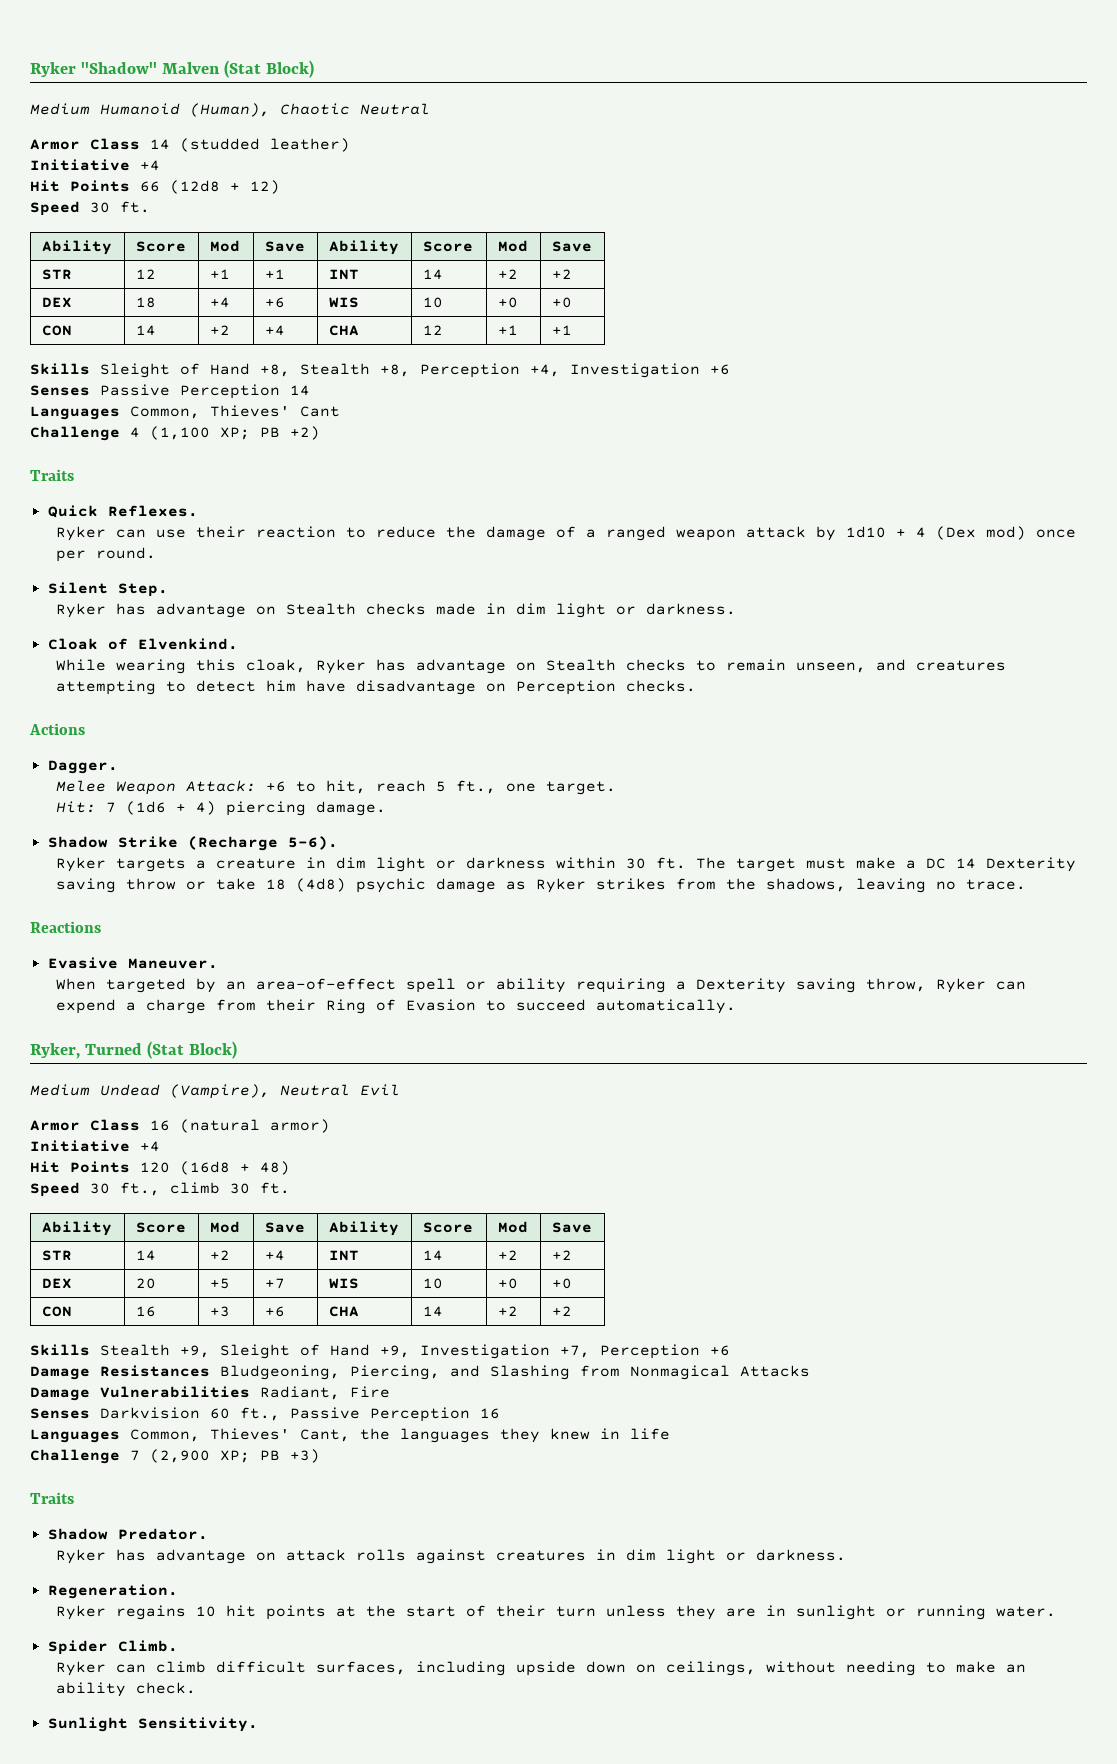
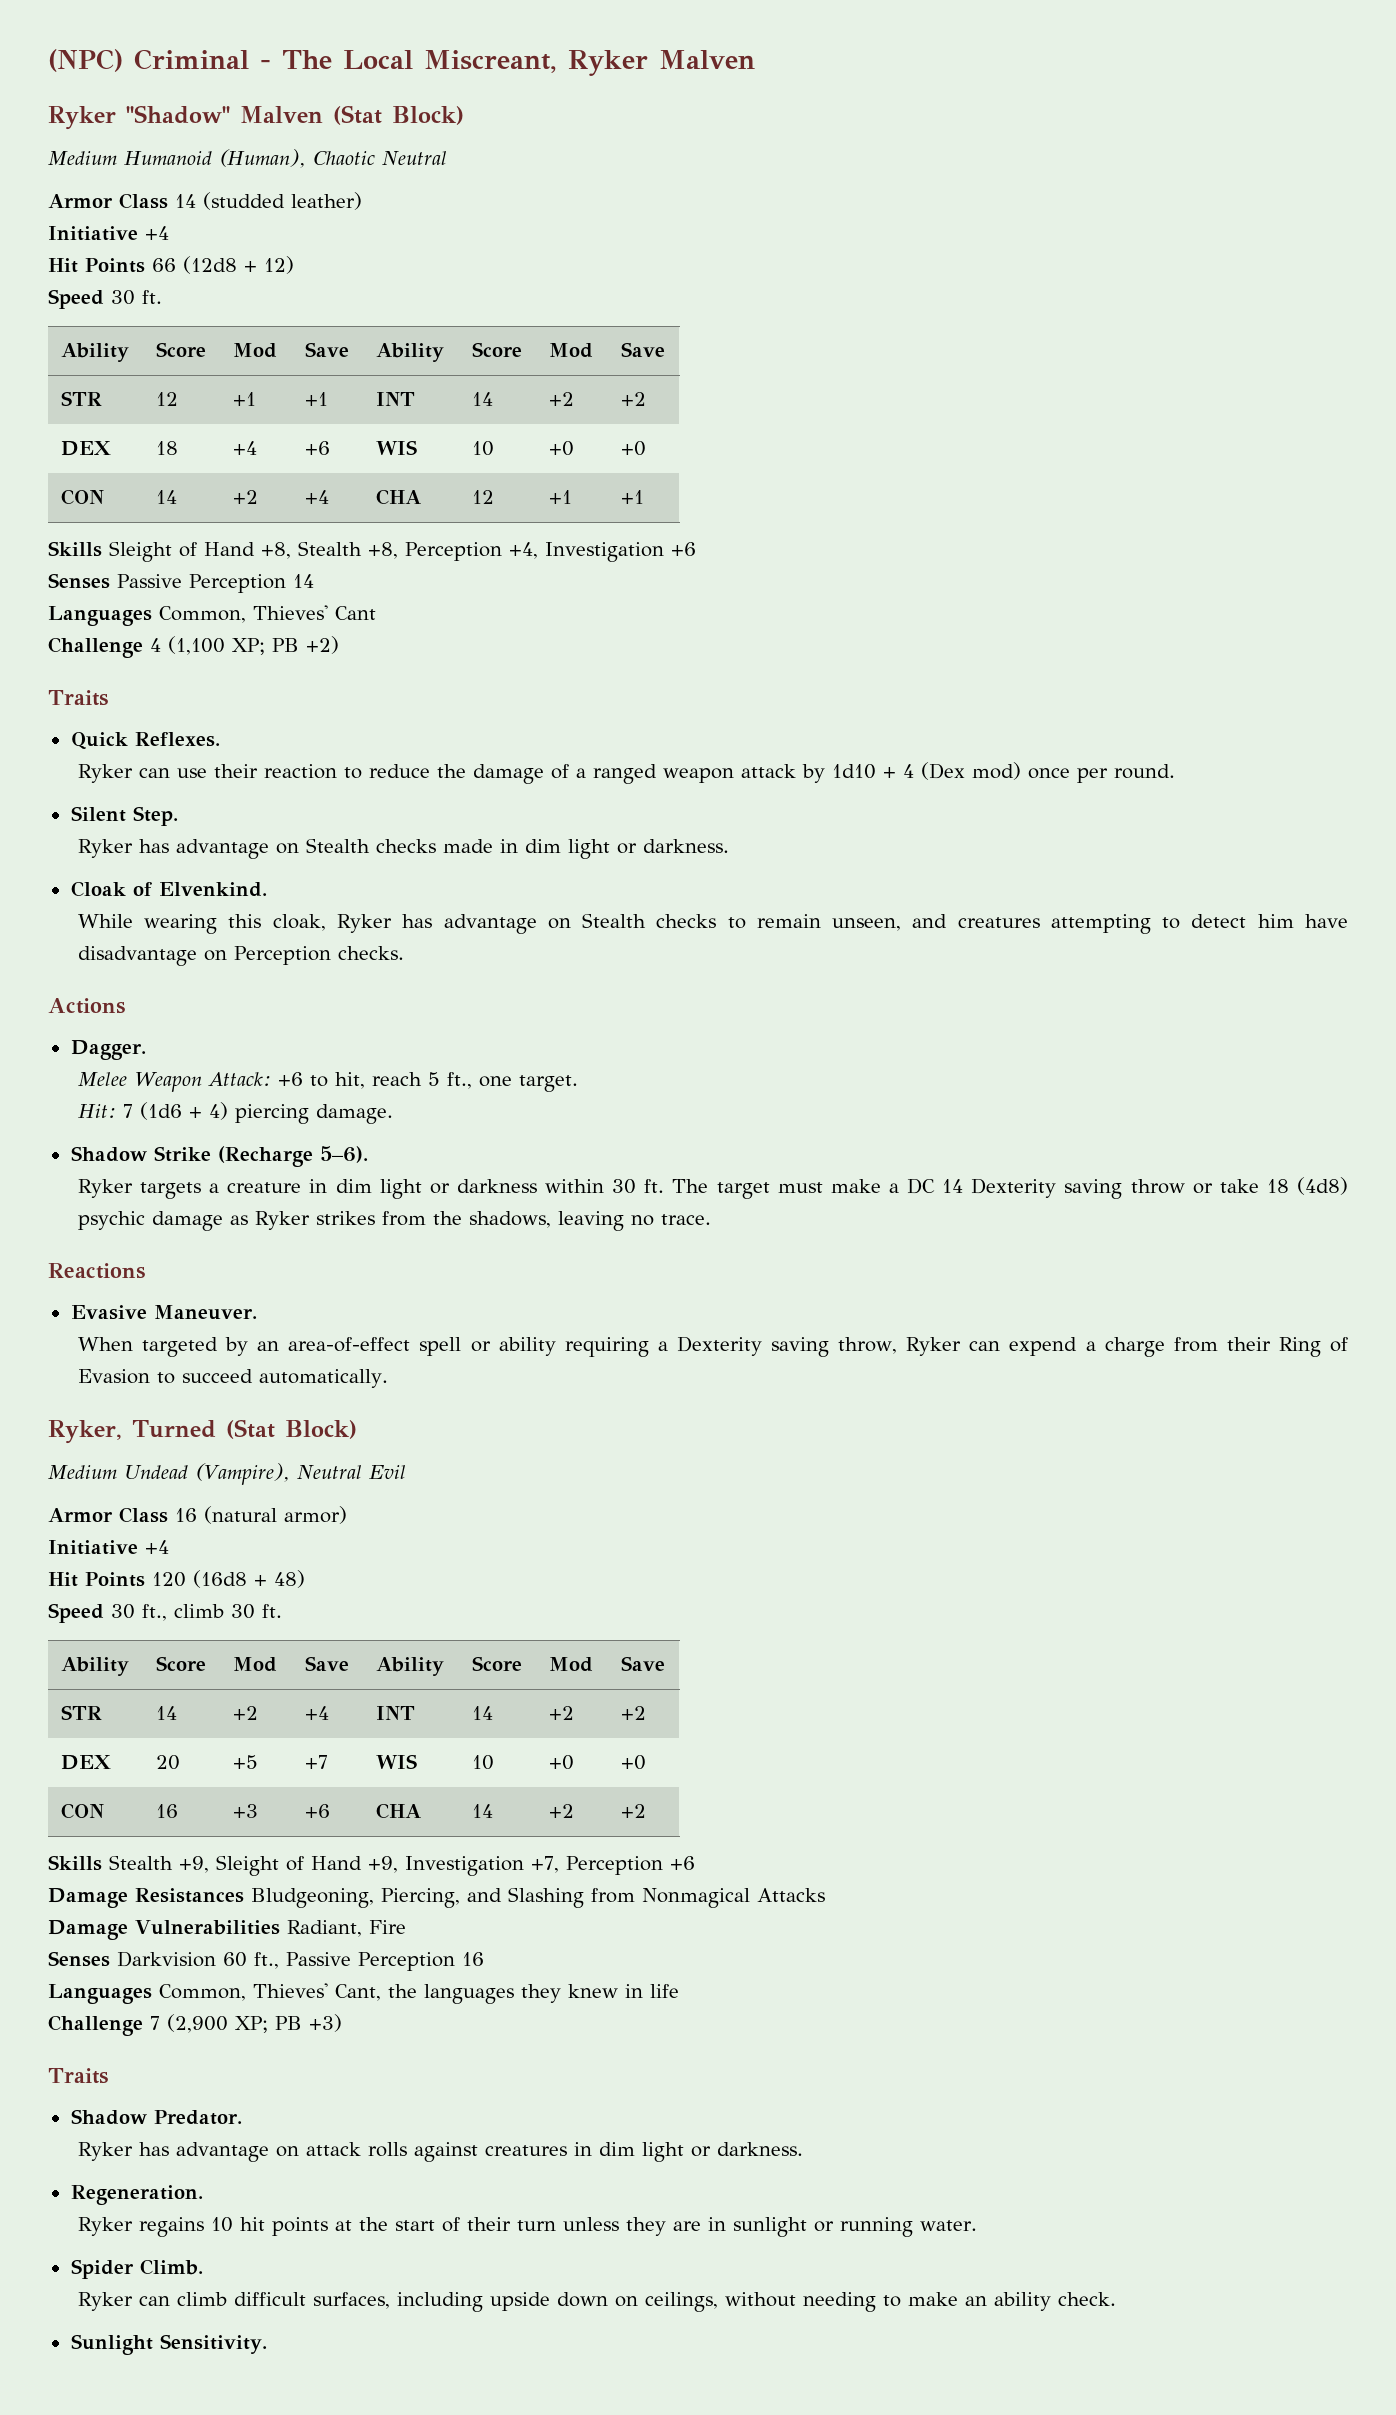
(30, 69) none -> [48,49,755,76] (NPC) Criminal - The Local Miscreant, Ryker Malven //

